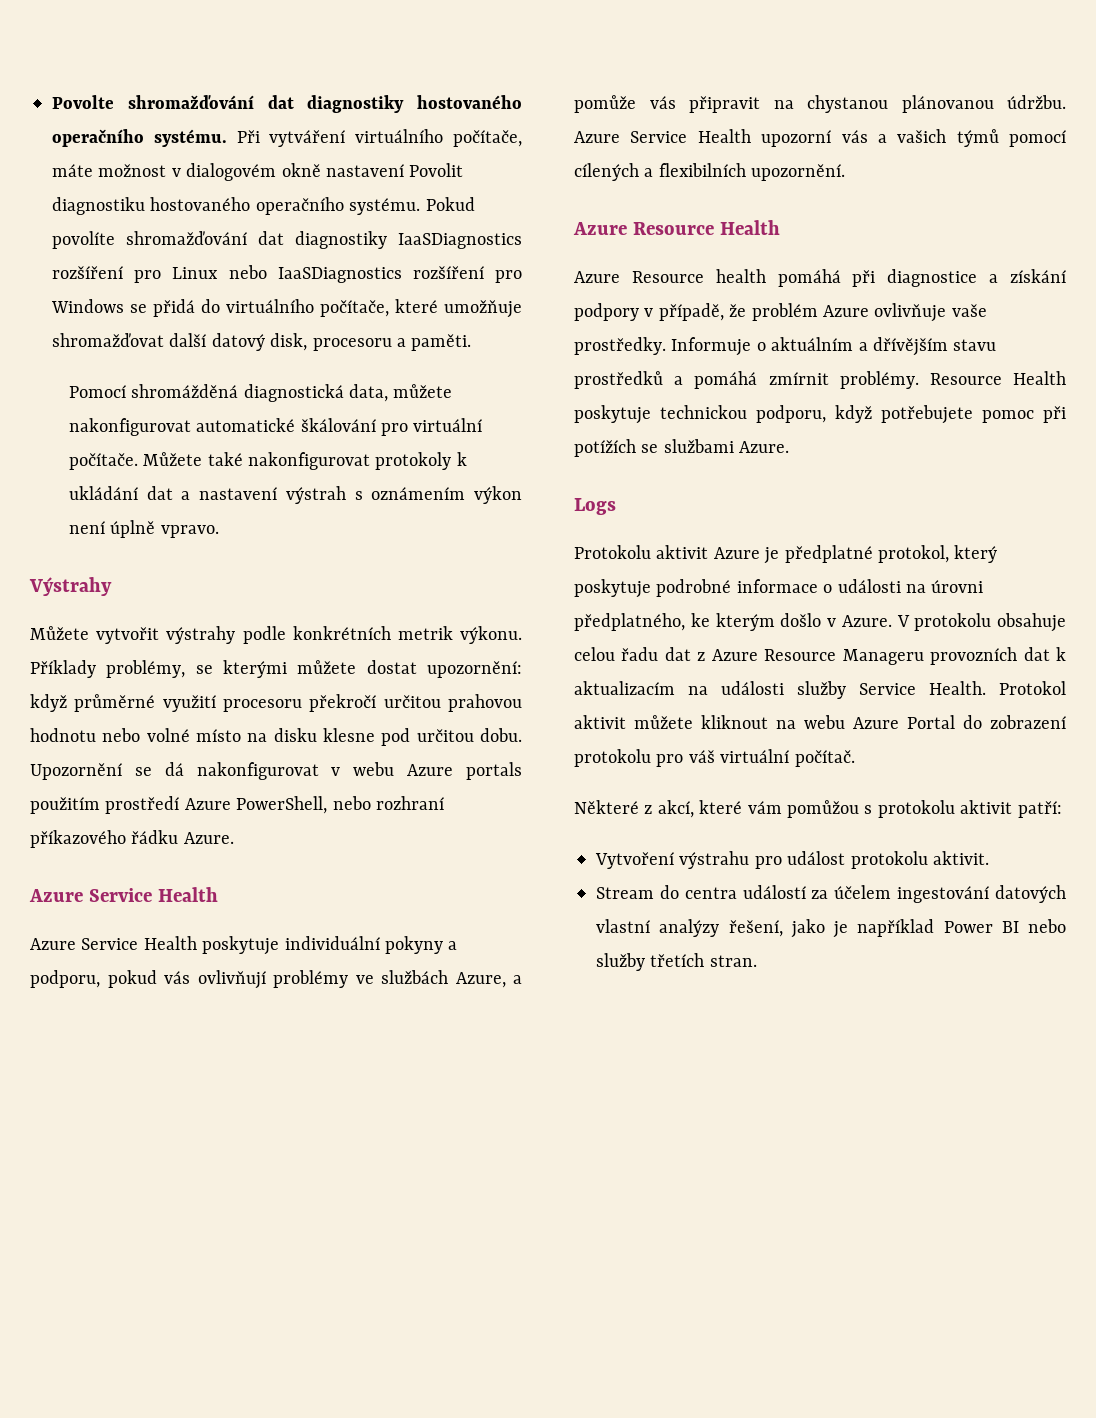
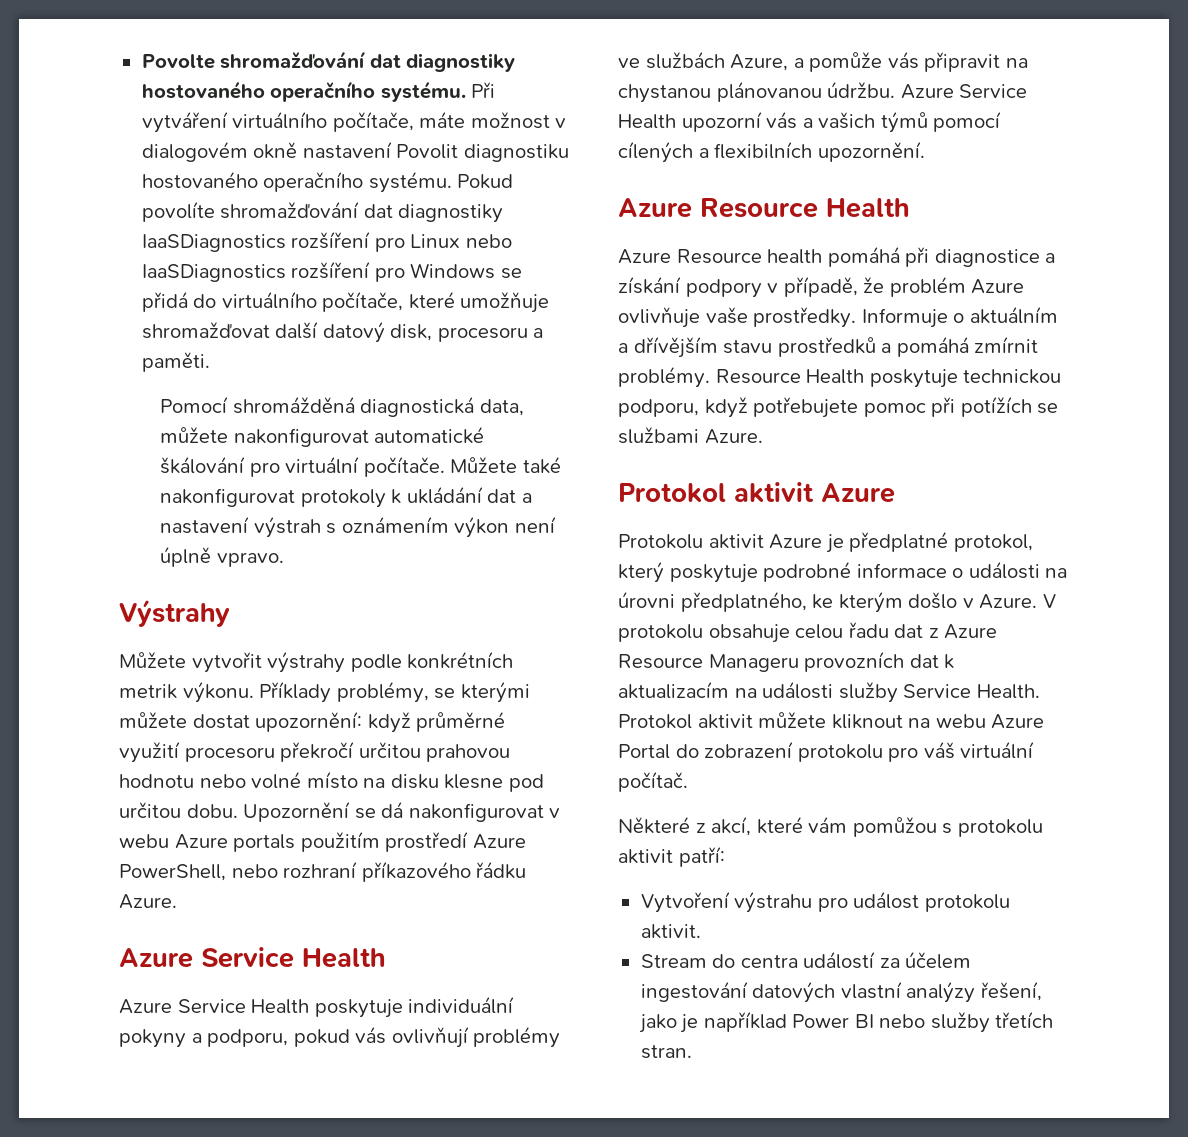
[574,498,616,515] Logs -> [618,482,895,503] Protokol aktivit Azure

